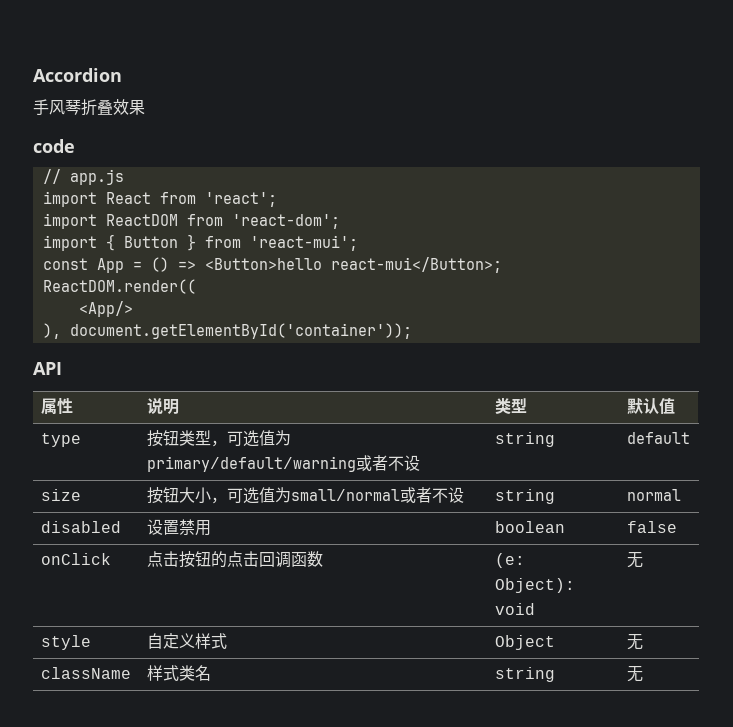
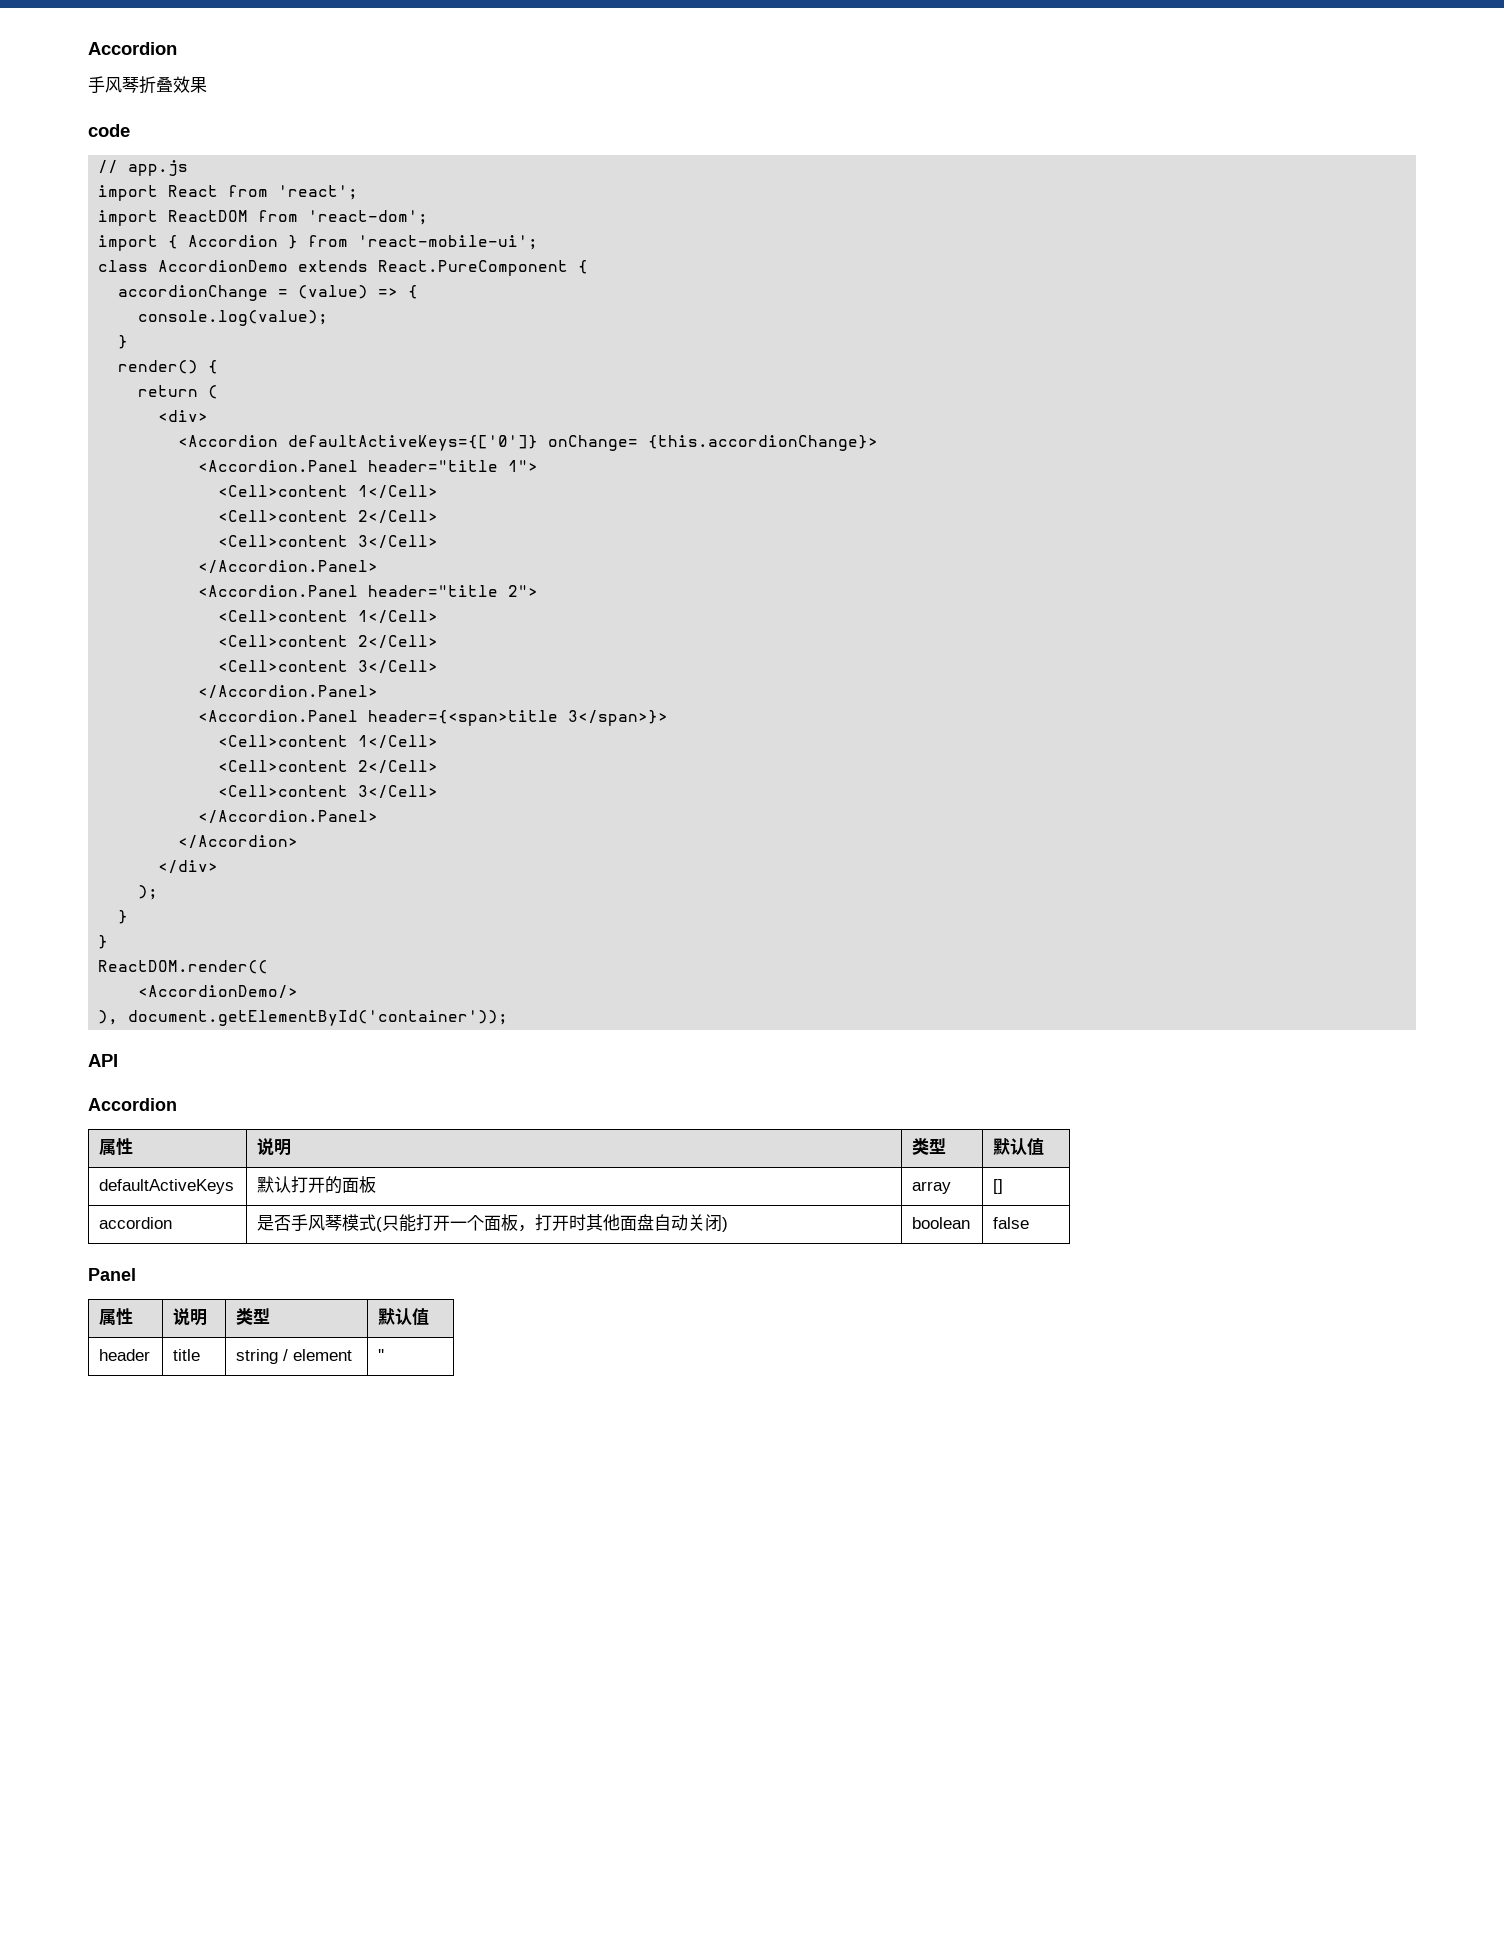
[123,236,178,248] Button -> [188,235,279,247] Accordion
[249,235,358,251] [42,257,502,273] 'react-mui'; // const App = () => <Button>hello react-mui</Button>; -> [358,235,539,250] [98,260,589,276] [118,285,419,301] [138,310,329,326] [118,335,129,349] [118,360,219,374] [138,385,219,399] [158,410,209,422] [178,435,879,451] [198,460,539,472] [218,485,439,499] [218,510,439,524] [218,535,439,549] [198,560,379,574] [198,585,539,597] [218,610,439,624] [218,635,439,649] [218,660,439,674] [198,685,379,699] [198,710,669,726] [218,735,439,749] [218,760,439,774] [218,785,439,799] [198,810,379,824] [178,835,299,849] [158,860,219,874] [138,885,159,900] [118,910,129,924] [98,935,109,949] 'react-mobile-ui'; // class AccordionDemo extends React.PureComponent { // accordionChange = (value) => { // console.log(value); // } // render() { // return ( // <div> // <Accordion defaultActiveKeys={['0']} onChange= {this.accordionChange}> // <Accordion.Panel header="title 1"> // <Cell>content 1</Cell> // <Cell>content 2</Cell> // <Cell>content 3</Cell> // </Accordion.Panel> // <Accordion.Panel header="title 2"> // <Cell>content 1</Cell> // <Cell>content 2</Cell> // <Cell>content 3</Cell> // </Accordion.Panel> // <Accordion.Panel header={<span>title 3</span>}> // <Cell>content 1</Cell> // <Cell>content 2</Cell> // <Cell>content 3</Cell> // </Accordion.Panel> // </Accordion> // </div> // ); // } // }
[78,301,133,317] <App/> -> [138,985,299,999] <AccordionDemo/>
[40,397,73,414] [146,398,179,415] [494,398,527,414] [626,398,675,414] [40,433,81,447] [146,430,291,447] [146,455,420,472] [494,432,555,447] [626,432,690,444] [40,489,81,501] [146,487,464,504] [494,489,555,504] [626,489,681,501] [40,521,121,533] [146,519,211,536] [494,521,565,533] [626,521,677,533] [40,553,111,565] [146,551,323,568] [494,553,525,568] [494,578,575,593] [494,603,535,615] [626,552,643,568] [40,635,91,650] [146,633,227,649] [494,635,555,650] [626,634,643,650] [40,667,131,679] [146,665,211,681] [494,667,555,682] [626,666,643,682] // 属性 | 说明 | 类型 | 默认值 // type | 按钮类型，可选值为primary/default/warning或者不设 | string | default // size | 按钮大小，可选值为small/normal或者不设 | string | normal // disabled | 设置禁用 | boolean | false // onClick | 点击按钮的点击回调函数 | (e: Object): void | 无 // style | 自定义样式 | Object | 无 // className | 样式类名 | string | 无 -> [88,1098,177,1111] [99,1138,134,1155] [257,1138,292,1156] [912,1138,947,1155] [993,1138,1045,1156] [99,1179,235,1194] [257,1176,377,1194] [912,1181,952,1194] [993,1179,1004,1194] [99,1217,173,1229] [257,1214,729,1232] [912,1217,971,1229] [993,1217,1030,1229] [88,1268,136,1281] [99,1308,134,1325] [173,1308,208,1326] [236,1308,271,1325] [378,1308,430,1326] [99,1349,151,1361] [173,1349,201,1361] [236,1349,353,1364] [378,1349,385,1361] // Accordion // 属性 | 说明 | 类型 | 默认值 // defaultActiveKeys | 默认打开的面板 | array | [] // accordion | 是否手风琴模式(只能打开一个面板，打开时其他面盘自动关闭) | boolean | false // Panel // 属性 | 说明 | 类型 | 默认值 // header | title | string / element | ''

